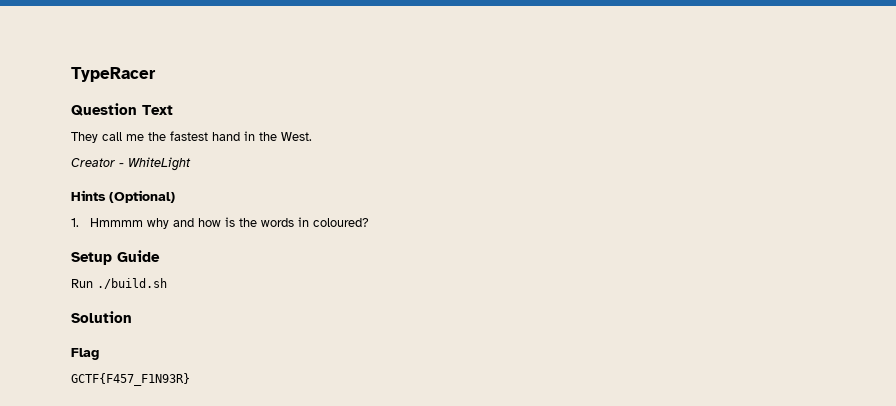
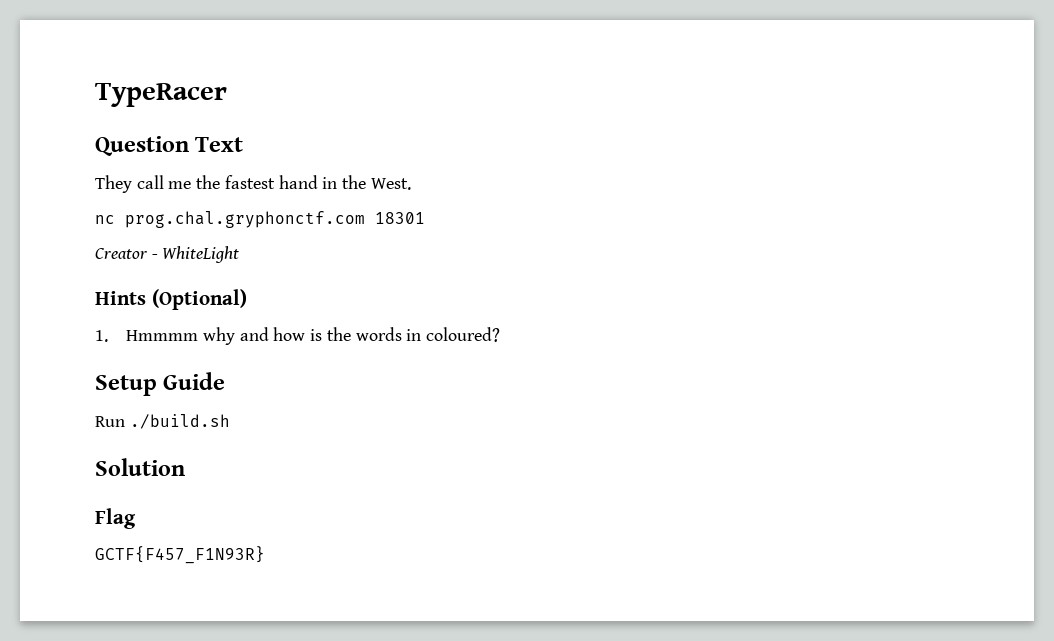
(312, 136) none -> [95,211,425,228] // nc prog.chal.gryphonctf.com 18301

